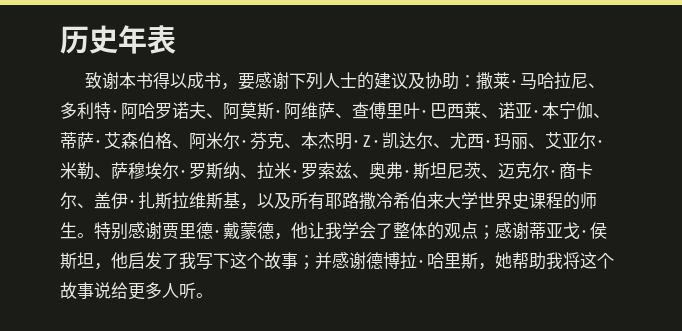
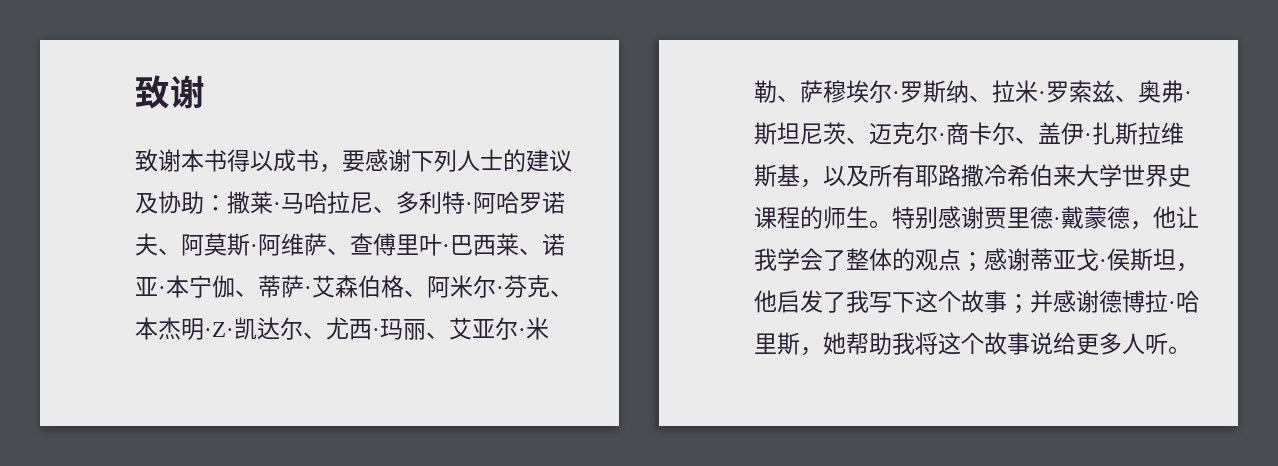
[60,25,176,54] 历史年表 -> [135,75,205,109] 致谢

